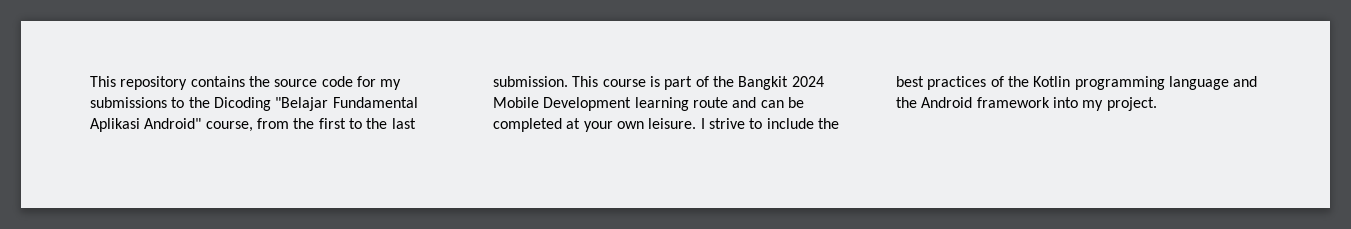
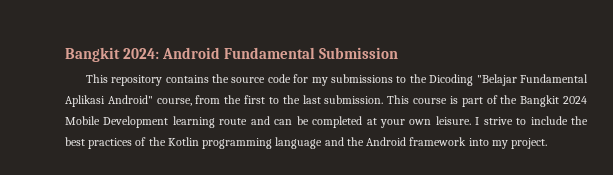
(90, 81) none -> [65,47,399,62] Bangkit 2024: Android Fundamental Submission //

